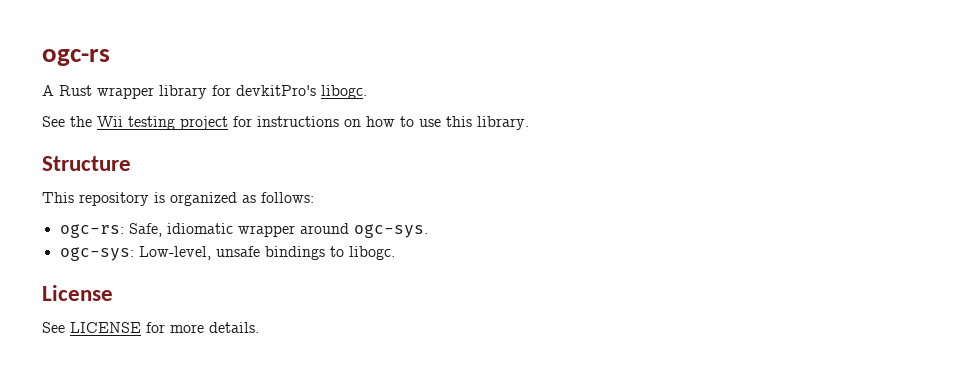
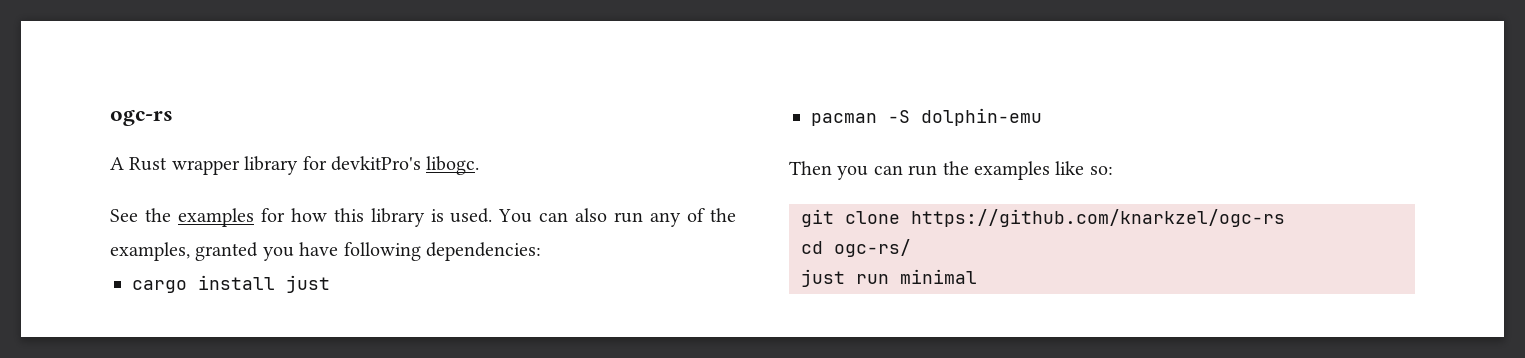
[97,116,529,130] [42,156,131,171] [42,192,314,206] [59,223,428,238] [59,246,395,261] [42,285,113,301] [42,322,259,333] Wii testing project for instructions on how to use this library. // Structure // This repository is organized as follows: // ogc-rs: Safe, idiomatic wrapper around ogc-sys. // ogc-sys: Low-level, unsafe bindings to libogc. // License // See LICENSE for more details. -> [177,208,736,227] [110,242,541,261] [132,275,330,293] [811,108,1042,126] [789,161,1113,180] [801,209,1285,227] [801,239,911,257] [801,269,977,287] examples for how this library is used. You can also run any of the examples, granted you have following dependencies: // cargo install just // pacman -S dolphin-emu // Then you can run the examples like so: // git clone https://github.com/knarkzel/ogc-rs // cd ogc-rs/ // just run minimal

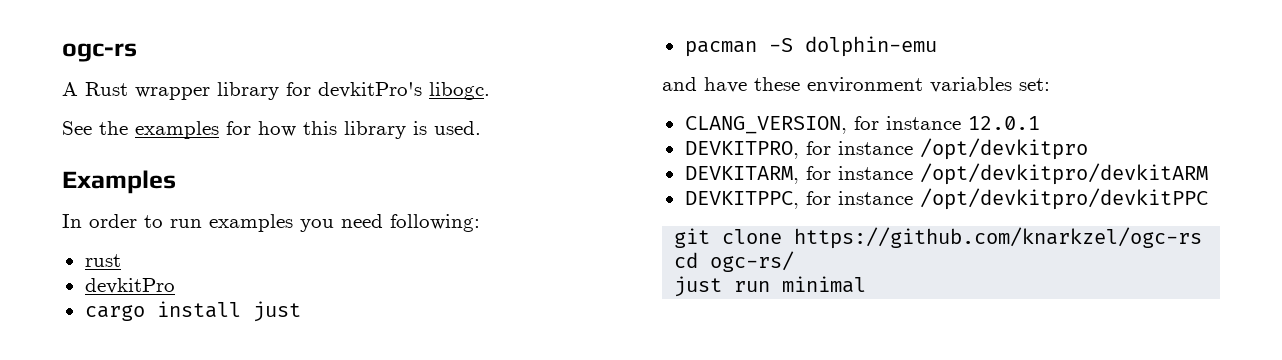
[498,208,736,227] [110,242,541,261] You can also run any of the examples, granted you have following dependencies: -> [62,170,176,194] [62,214,480,232] [84,254,121,267] [84,278,175,294] // Examples // In order to run examples you need following: // rust // devkitPro
[789,161,1113,180] Then you can run the examples like so: -> [662,77,1050,93] [684,116,1040,134] [684,138,1088,160] [684,163,1208,185] [684,188,1208,210] and have these environment variables set: // CLANG_VERSION, for instance 12.0.1 // DEVKITPRO, for instance /opt/devkitpro // DEVKITARM, for instance /opt/devkitpro/devkitARM // DEVKITPPC, for instance /opt/devkitpro/devkitPPC

